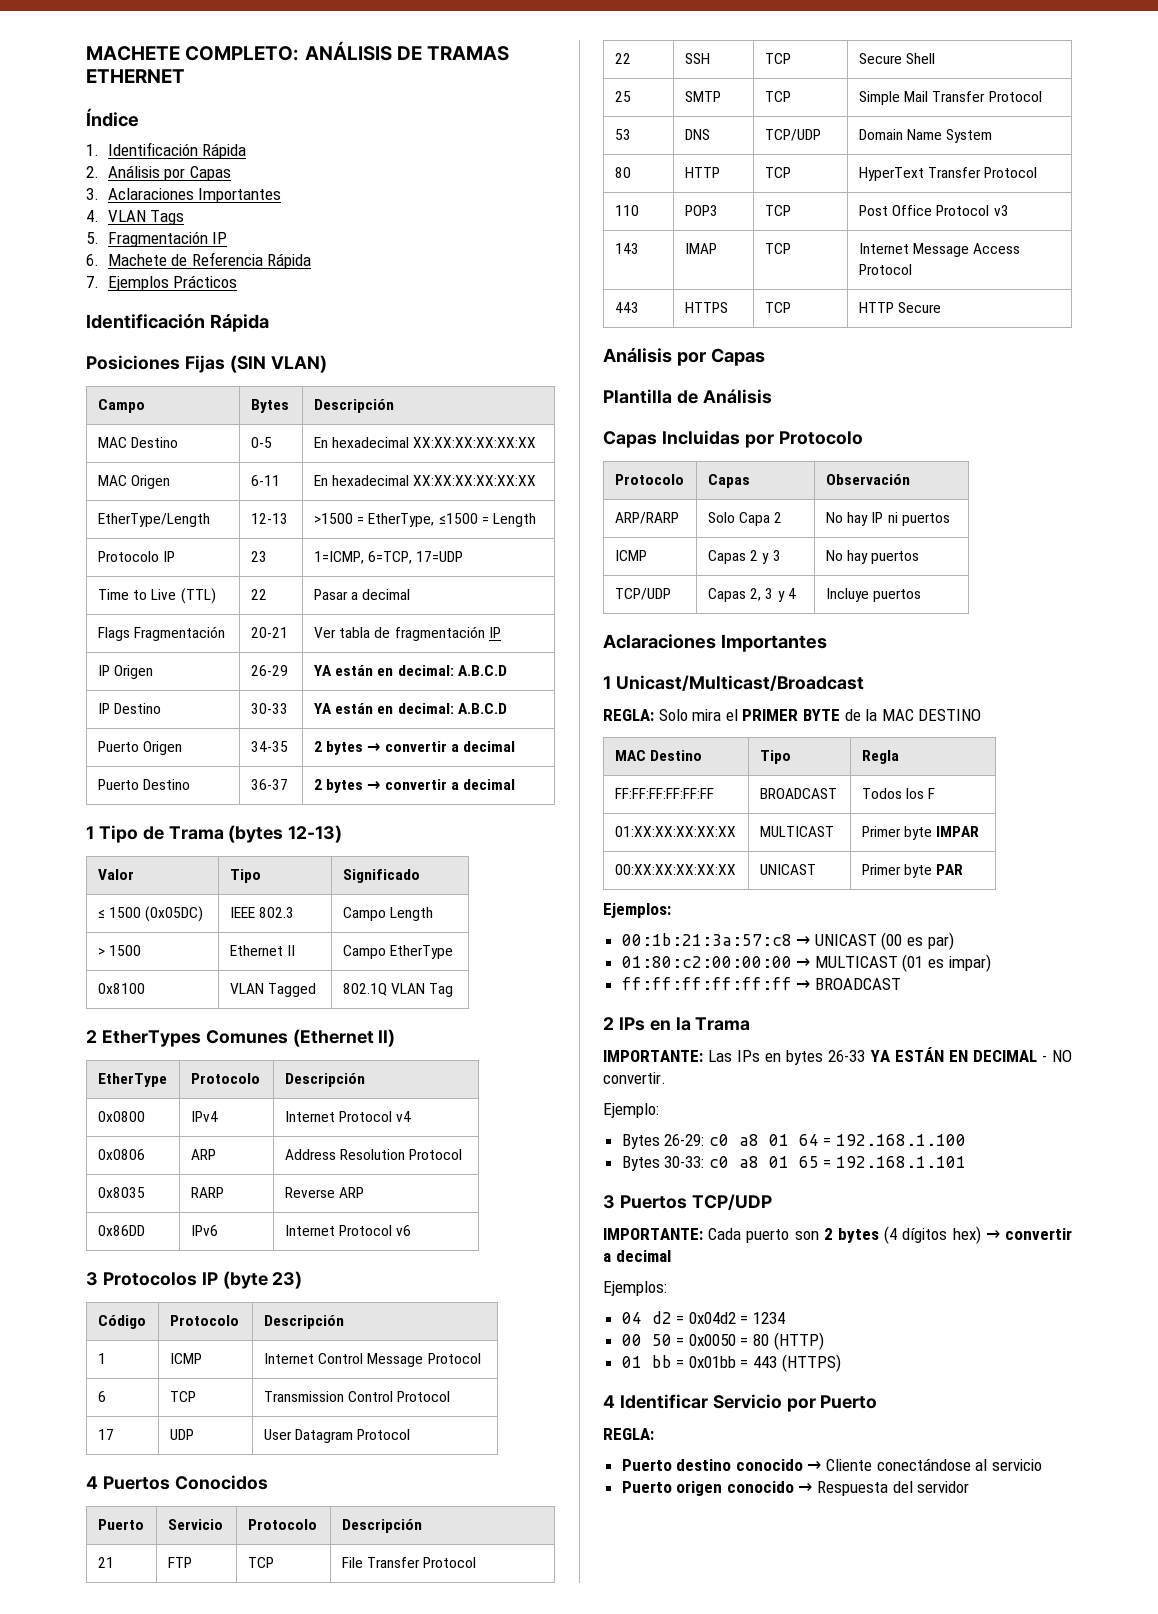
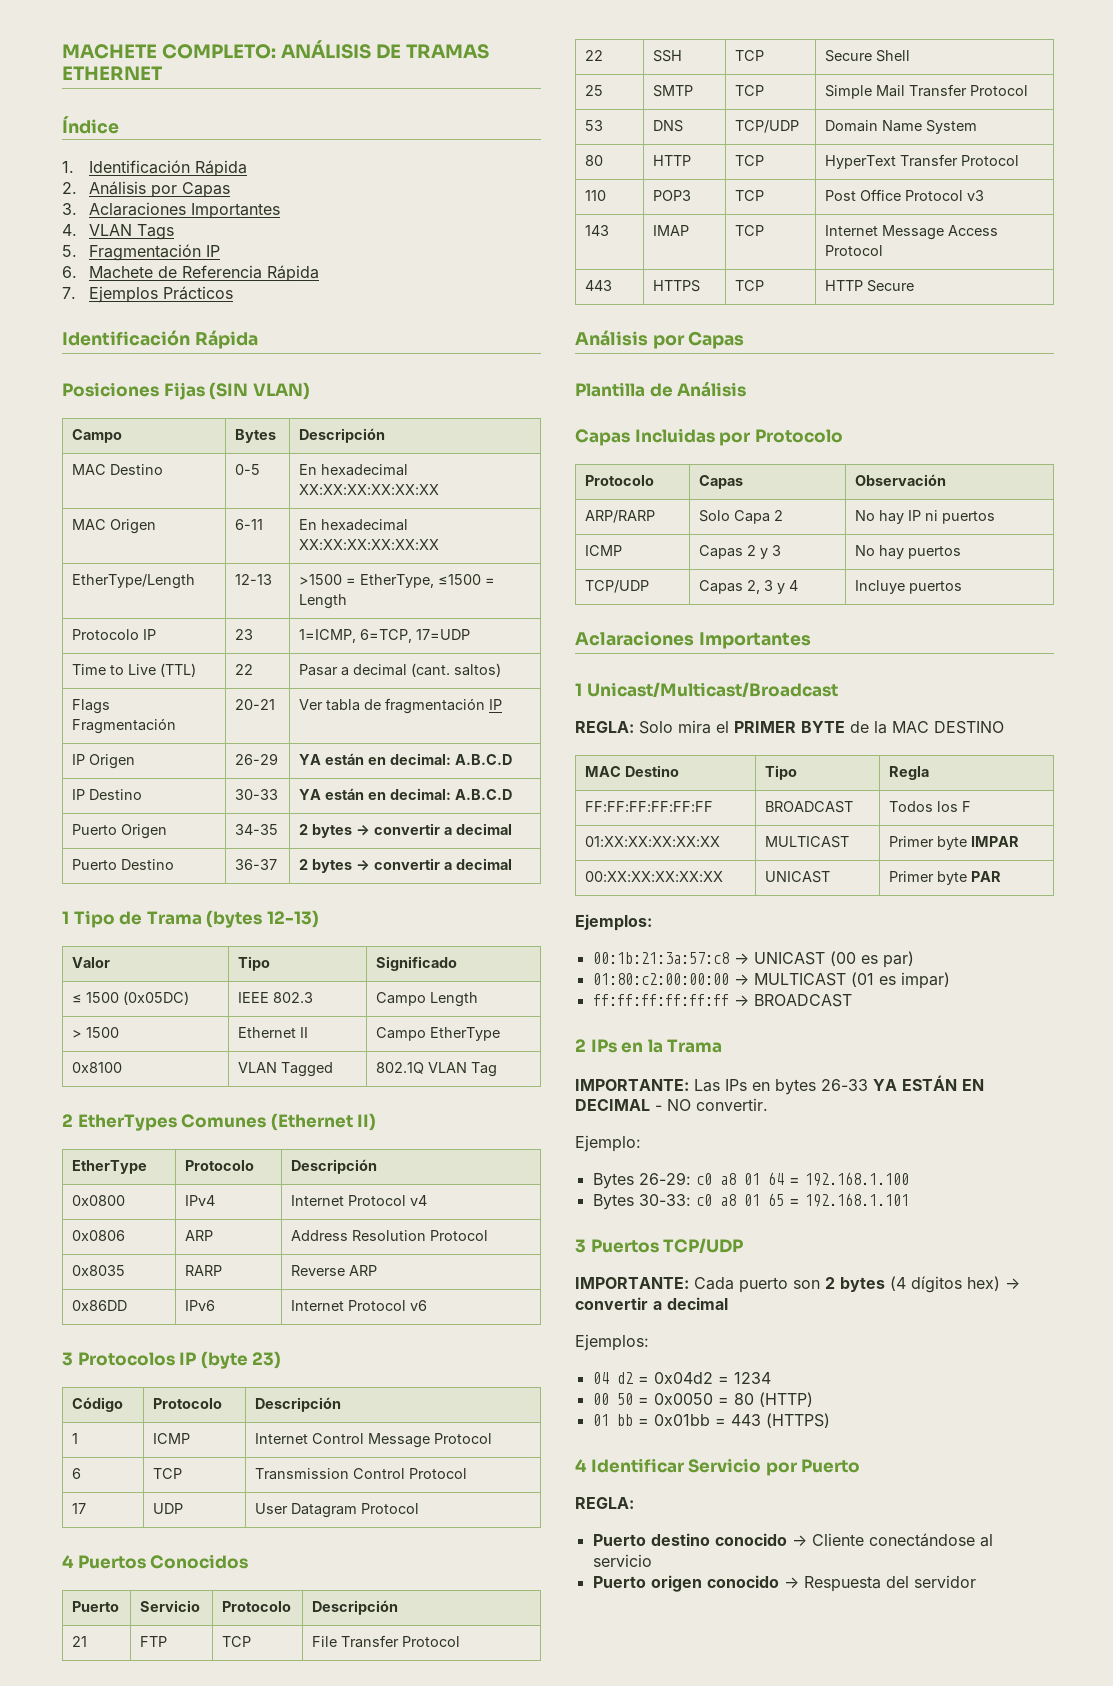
(411, 594) none -> [411,663,502,677] (cant. saltos)

